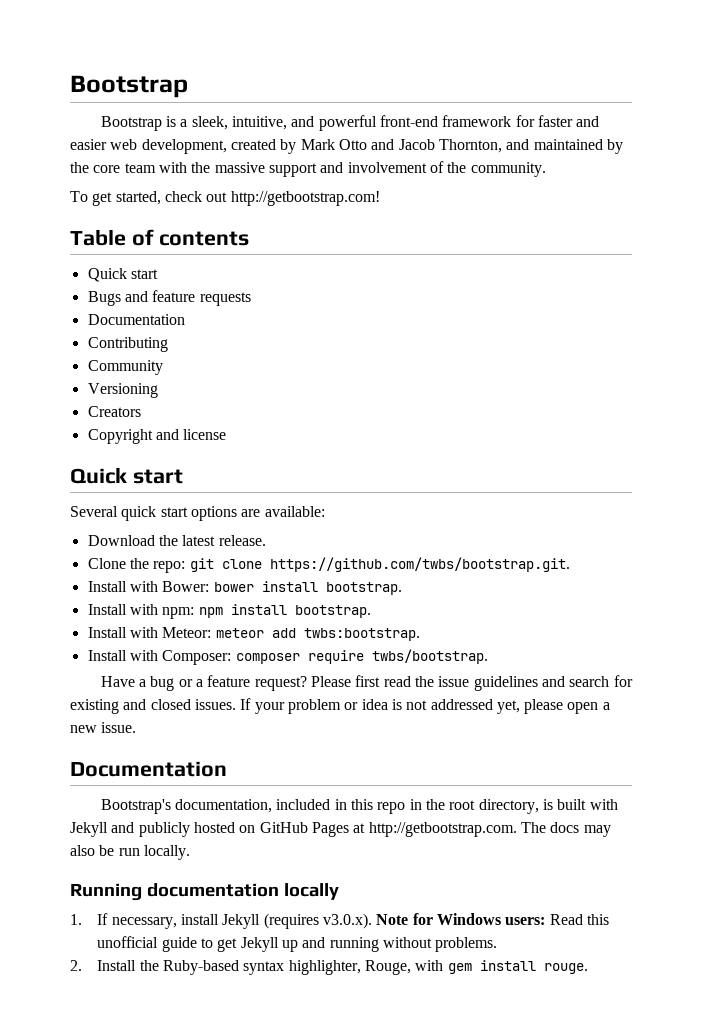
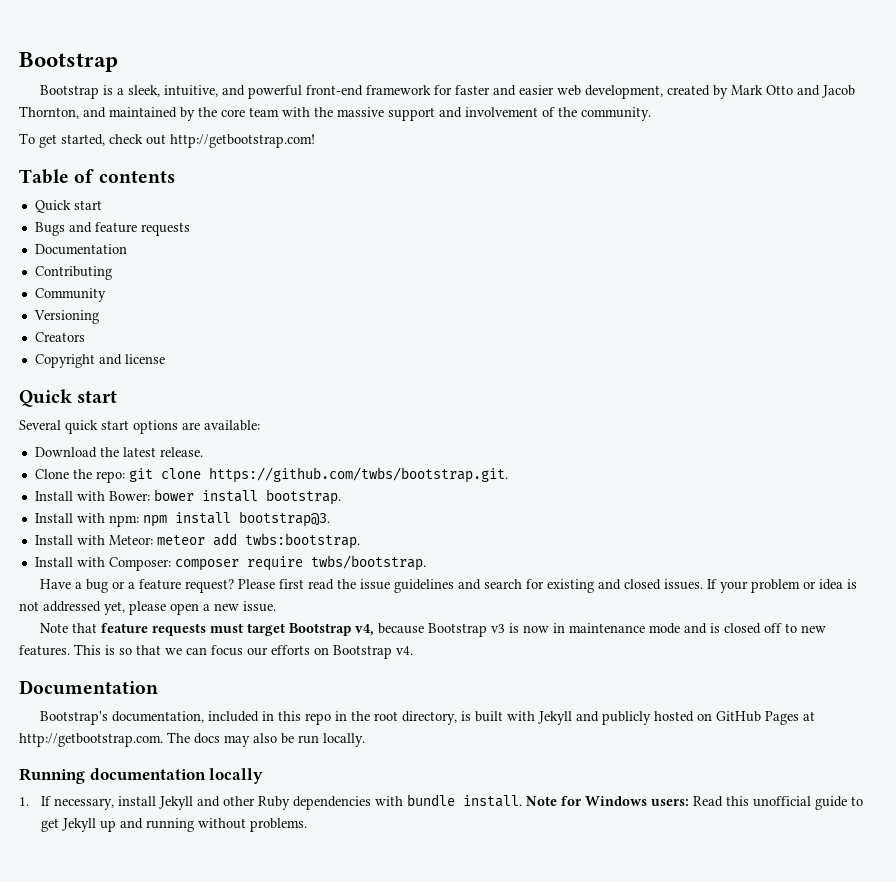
[294,605,371,618] bootstrap. -> [238,511,330,527] bootstrap@3.
(137, 727) none -> [40,623,827,637] [19,644,413,659] // Note that feature requests must target Bootstrap v4, because Bootstrap v3 is now in maintenance mode and is closed off to new features. This is so that we can focus our efforts on Bootstrap v4.
[263,913,373,929] (requires v3.0.x). -> [196,794,522,810] and other Ruby dependencies with bundle install.
[70,960,588,975] // 2. Install the Ruby-based syntax highlighter, Rouge, with gem install rouge. -> (307, 825) none

